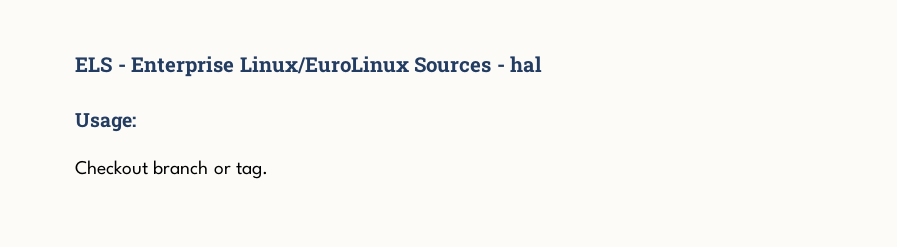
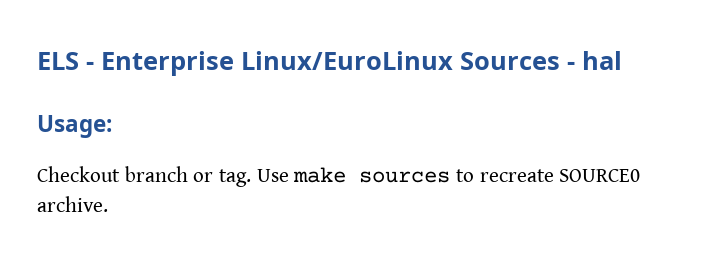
(268, 170) none -> [256,167,641,183] [37,196,108,212] Use make sources to recreate SOURCE0 archive.

